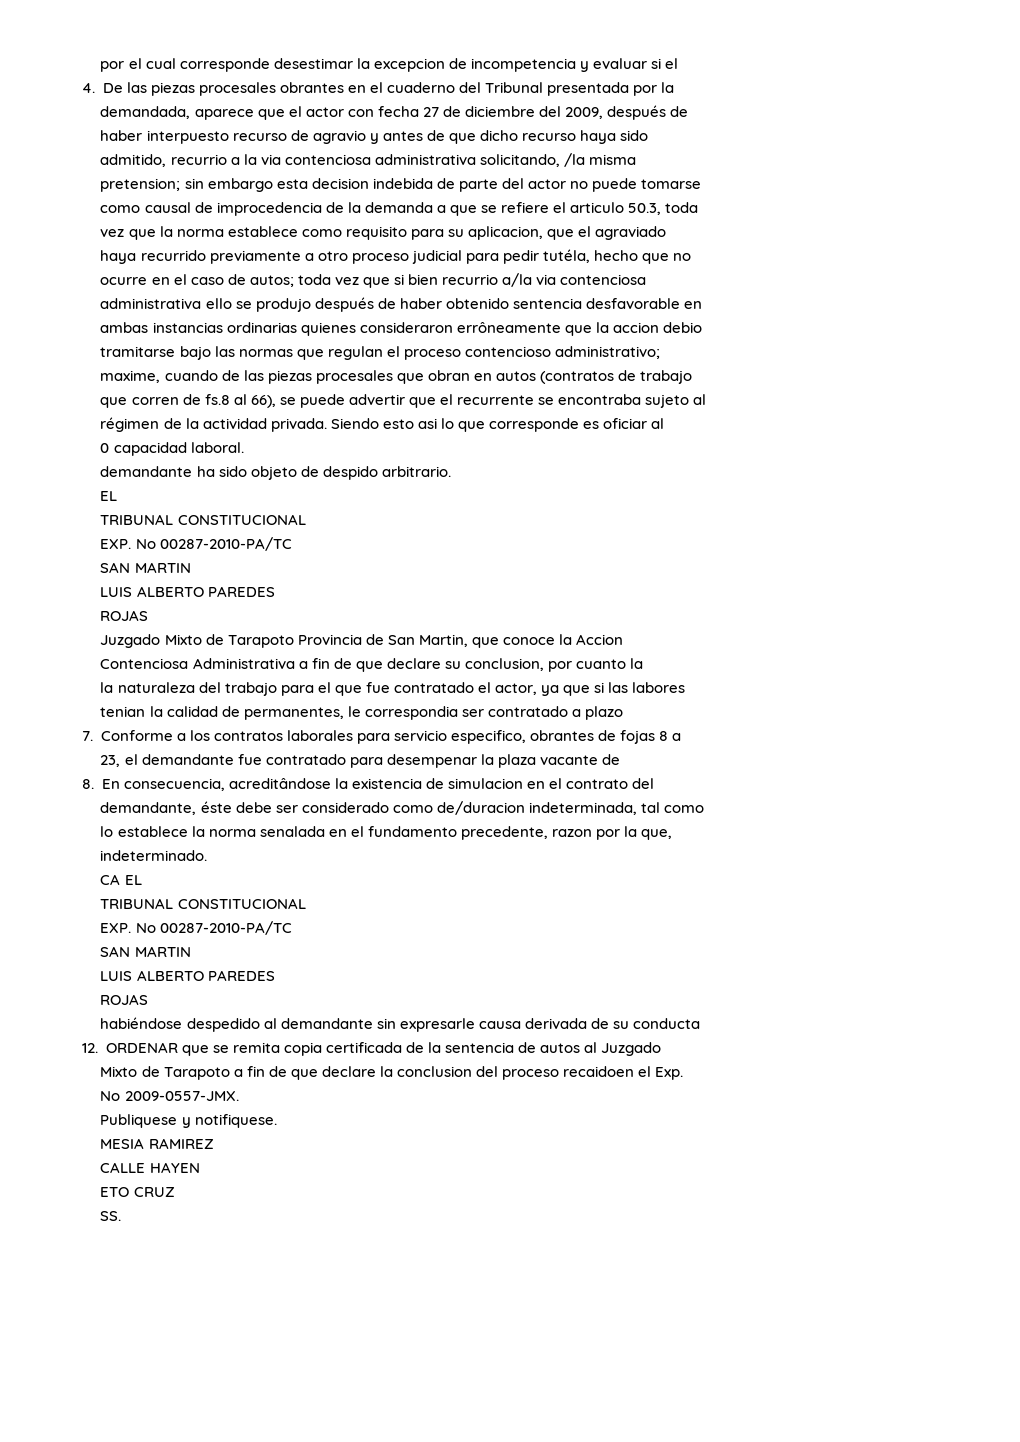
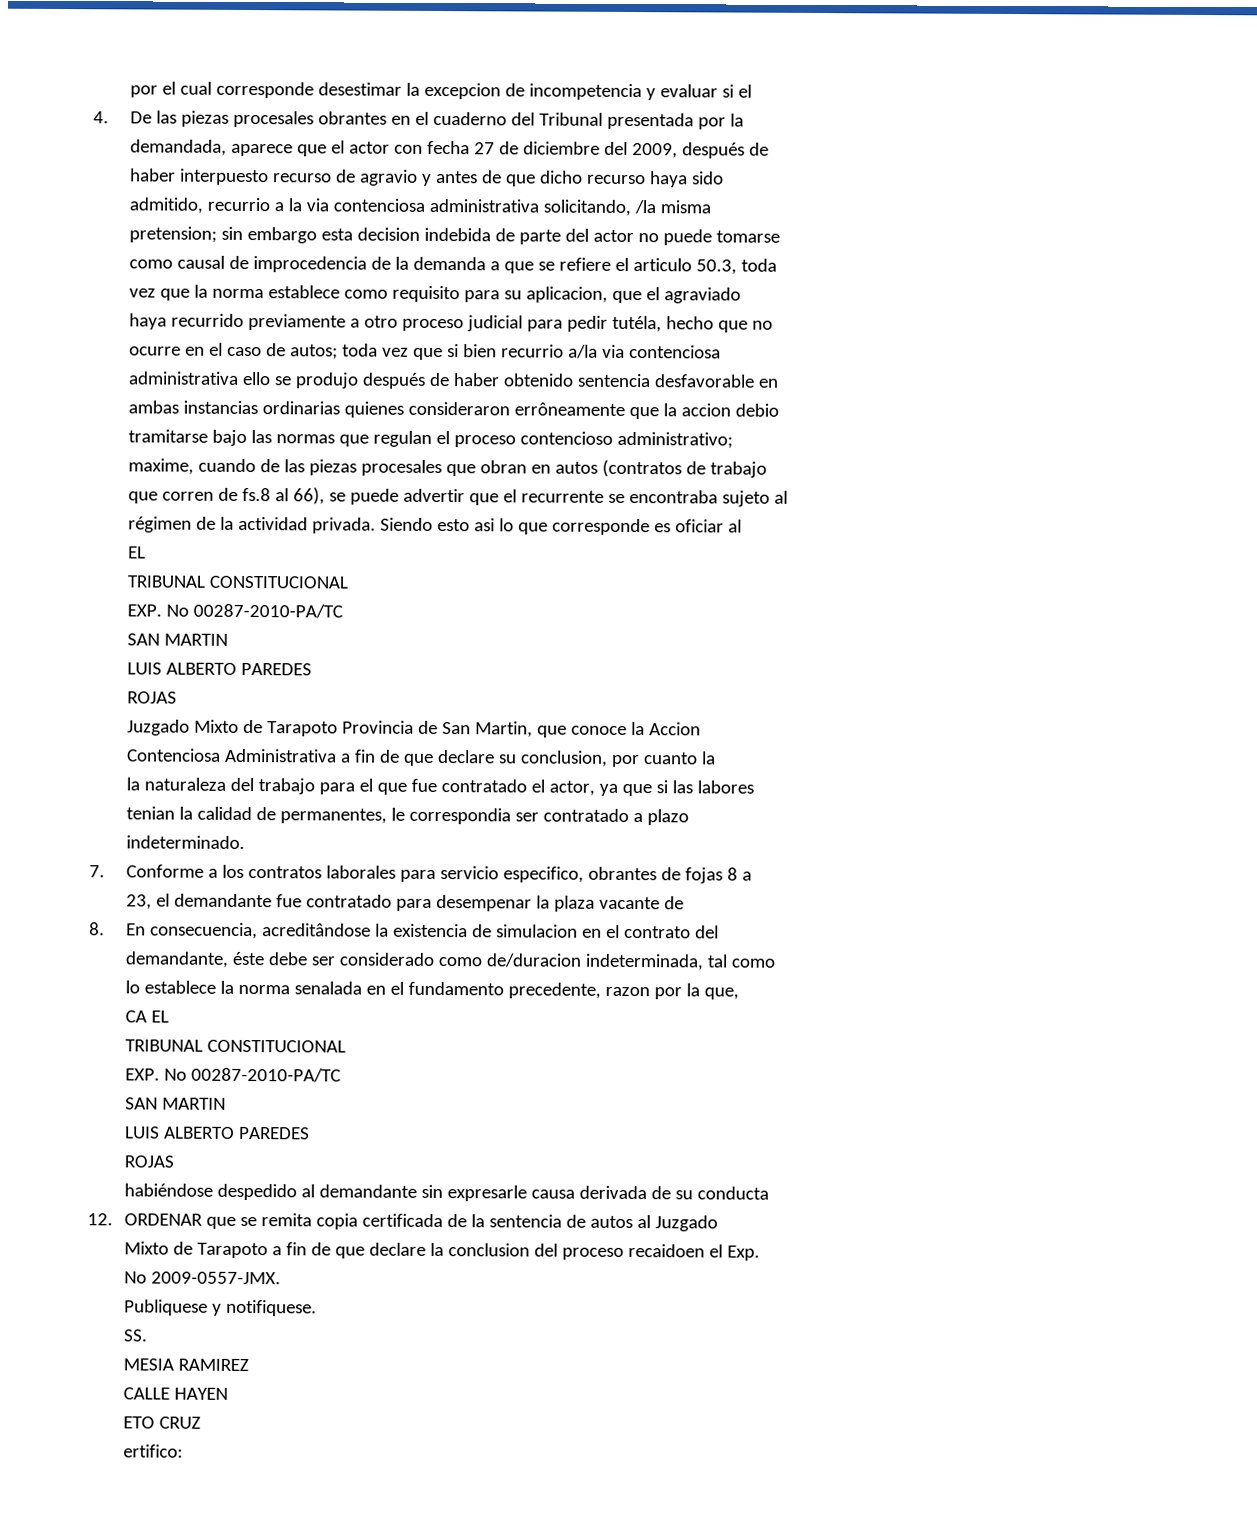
[100,442,244,456] [100,466,451,480] // 0 capacidad laboral. // demandante ha sido objeto de despido arbitrario. -> (742, 526) none
(623, 713) none -> [125,835,245,849] // indeterminado.
[100,850,208,861] // indeterminado. -> (739, 993) none
(277, 1121) none -> [122,1329,148,1342] // SS.
[100,1211,122,1221] SS. -> [122,1444,183,1458] ertifico:

